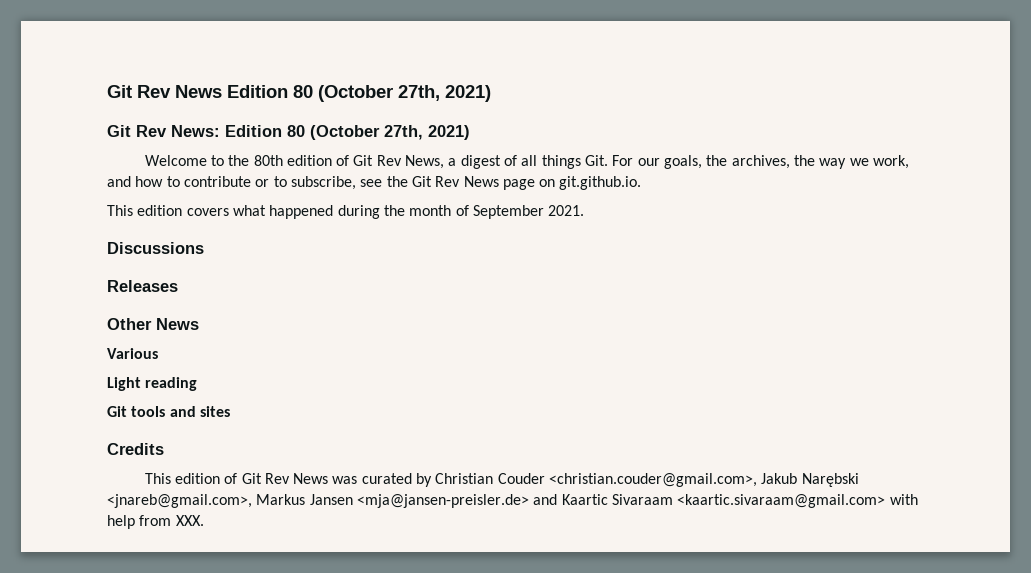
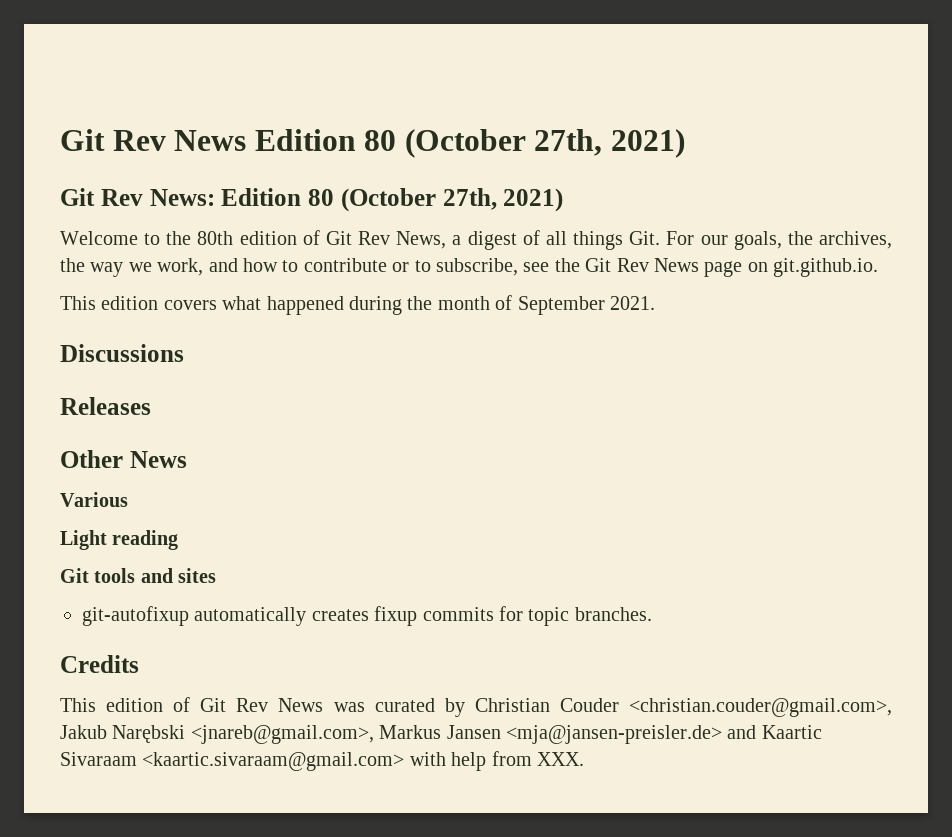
(230, 411) none -> [82,606,652,626] // git-autofixup automatically creates fixup commits for topic branches.

